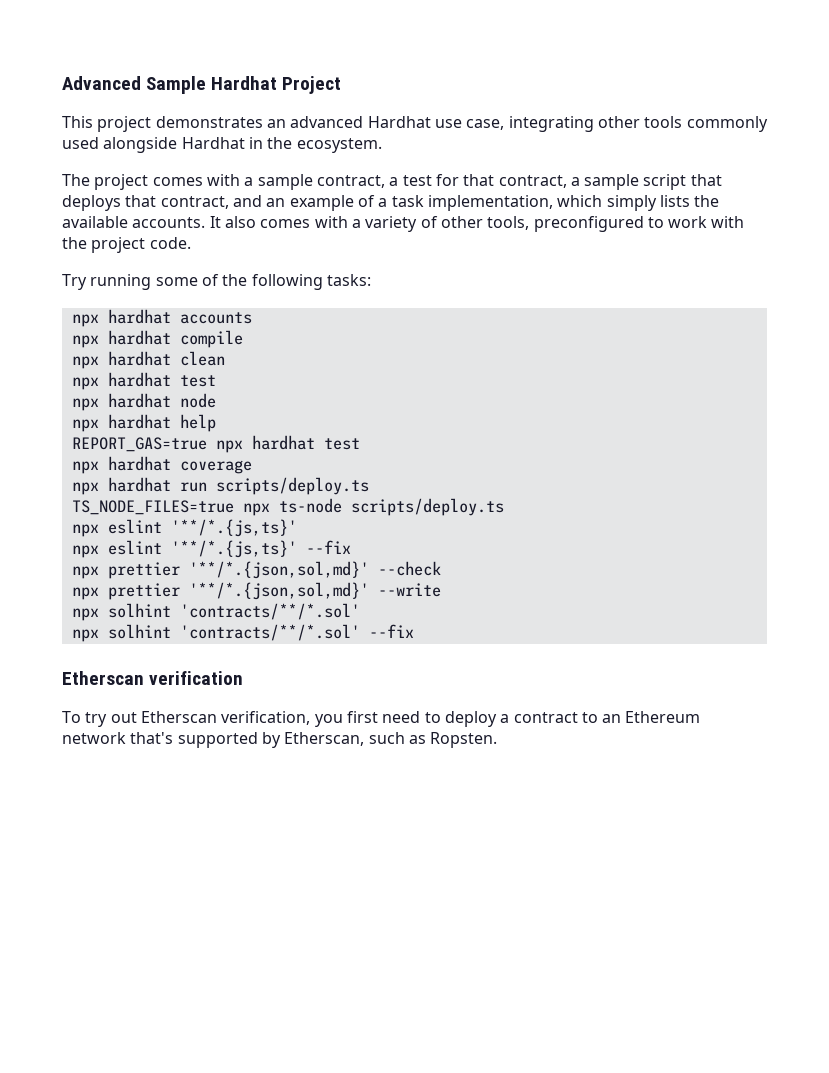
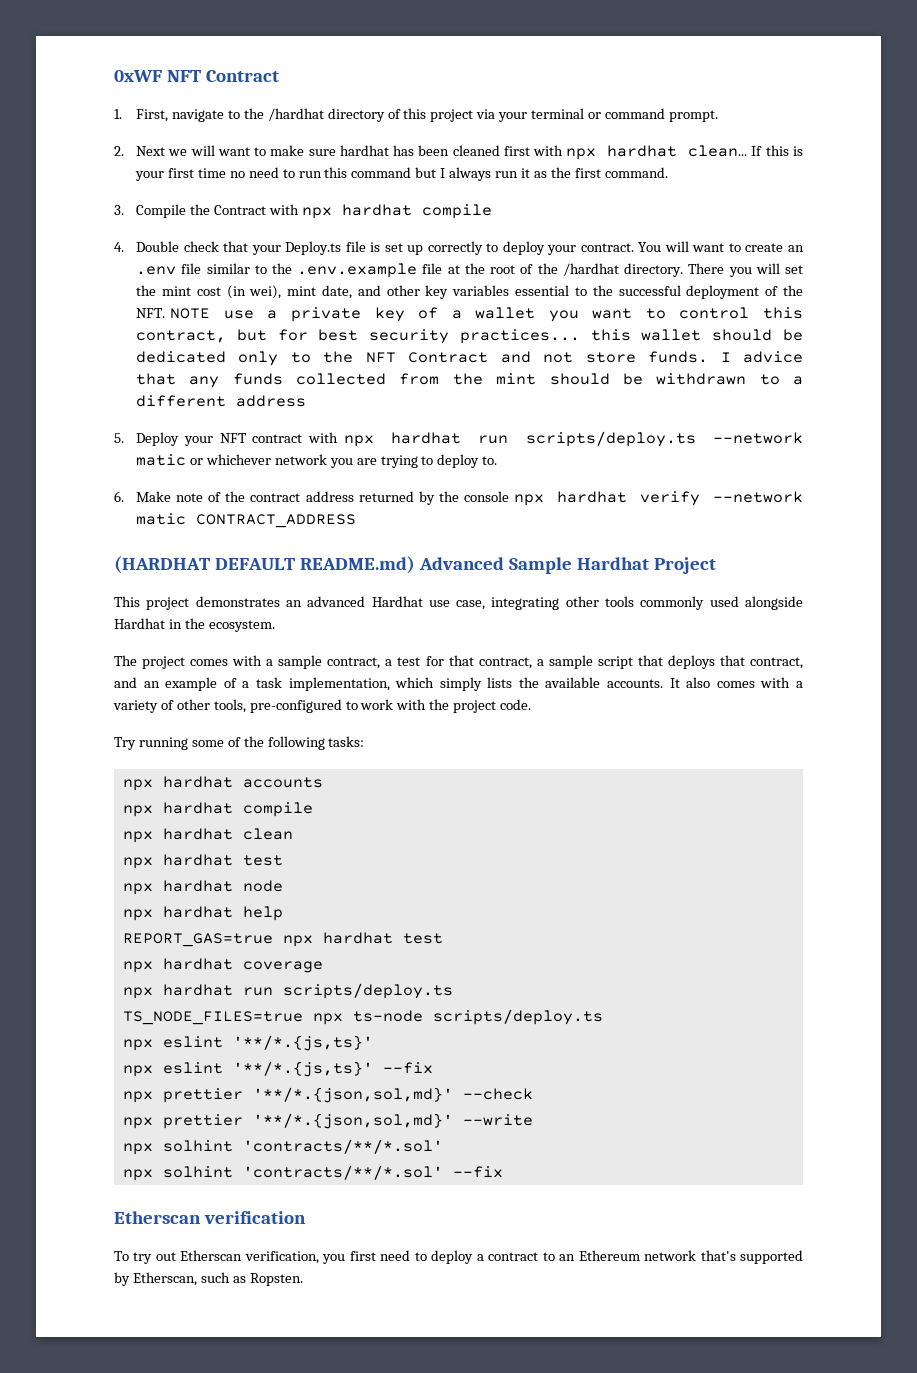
(62, 83) none -> [114,70,279,82] [114,108,718,122] [114,145,804,160] [135,167,668,181] [114,204,492,219] [114,241,804,255] [136,263,803,278] [136,285,804,299] [136,307,803,322] [136,329,803,344] [136,351,804,366] [136,373,804,388] [136,395,307,407] [114,431,803,447] [136,454,498,468] [114,491,803,506] [136,513,357,528] [114,556,415,574] 0xWF NFT Contract // 1. First, navigate to the /hardhat directory of this project via your terminal or command prompt. // 2. Next we will want to make sure hardhat has been cleaned first with npx hardhat clean... If this is your first time no need to run this command but I always run it as the first command. // 3. Compile the Contract with npx hardhat compile // 4. Double check that your Deploy.ts file is set up correctly to deploy your contract. You will want to create an .env file similar to the .env.example file at the root of the /hardhat directory. There you will set the mint cost (in wei), mint date, and other key variables essential to the successful deployment of the NFT. NOTE use a private key of a wallet you want to control this contract, but for best security practices... this wallet should be dedicated only to the NFT Contract and not store funds. I advice that any funds collected from the mint should be withdrawn to a different address // 5. Deploy your NFT contract with npx hardhat run scripts/deploy.ts --network matic or whichever network you are trying to deploy to. // 6. Make note of the contract address returned by the console npx hardhat verify --network matic CONTRACT_ADDRESS // (HARDHAT DEFAULT README.md)
[533,216,644,232] preconfigured -> [249,699,342,713] pre-configured

